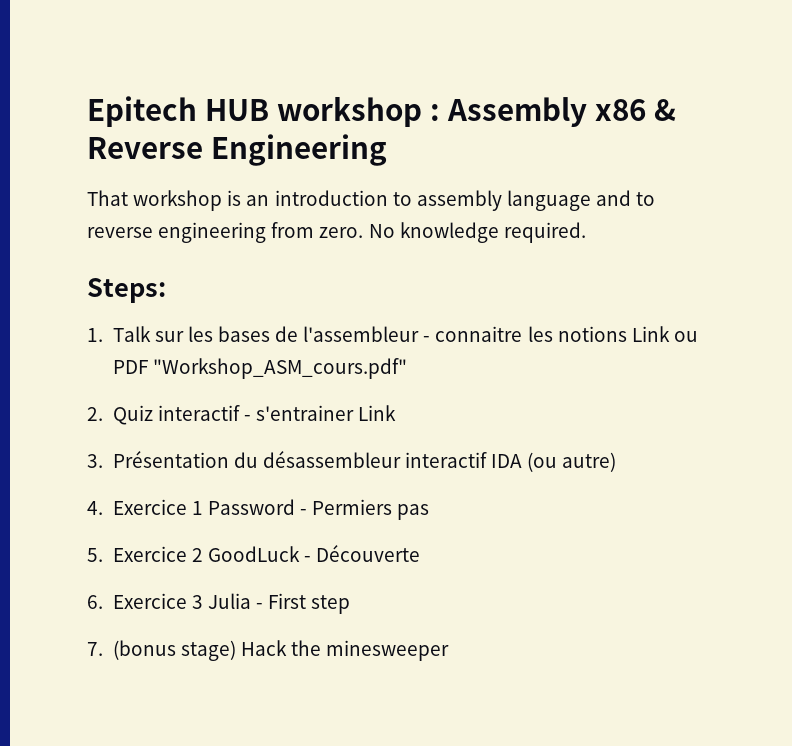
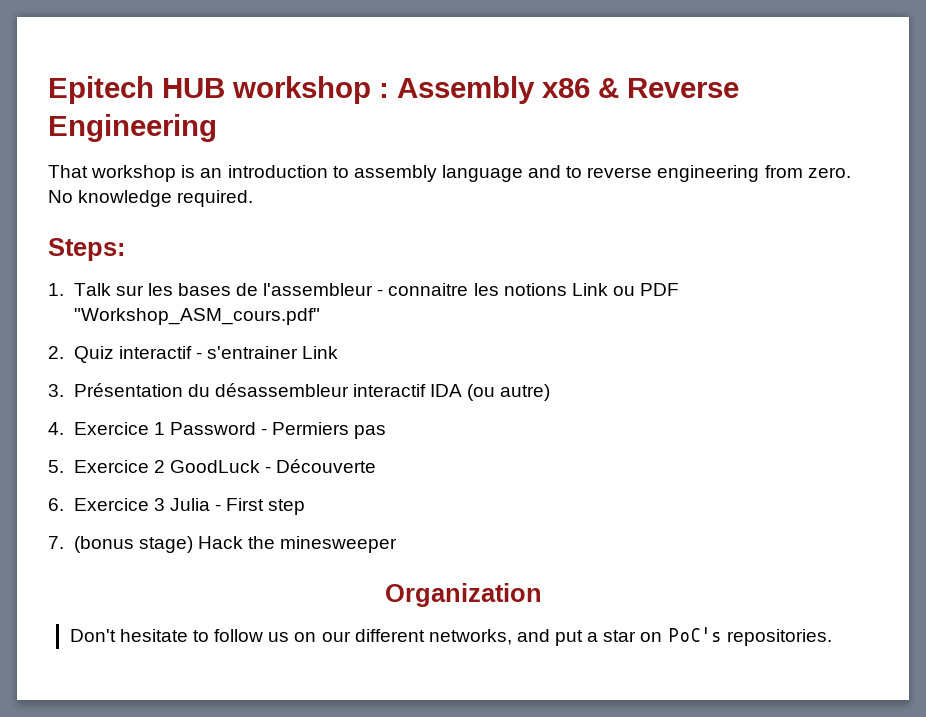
(450, 650) none -> [384,583,542,607] [69,627,832,646] // Organization // Don't hesitate to follow us on our different networks, and put a star on PoC's repositories.

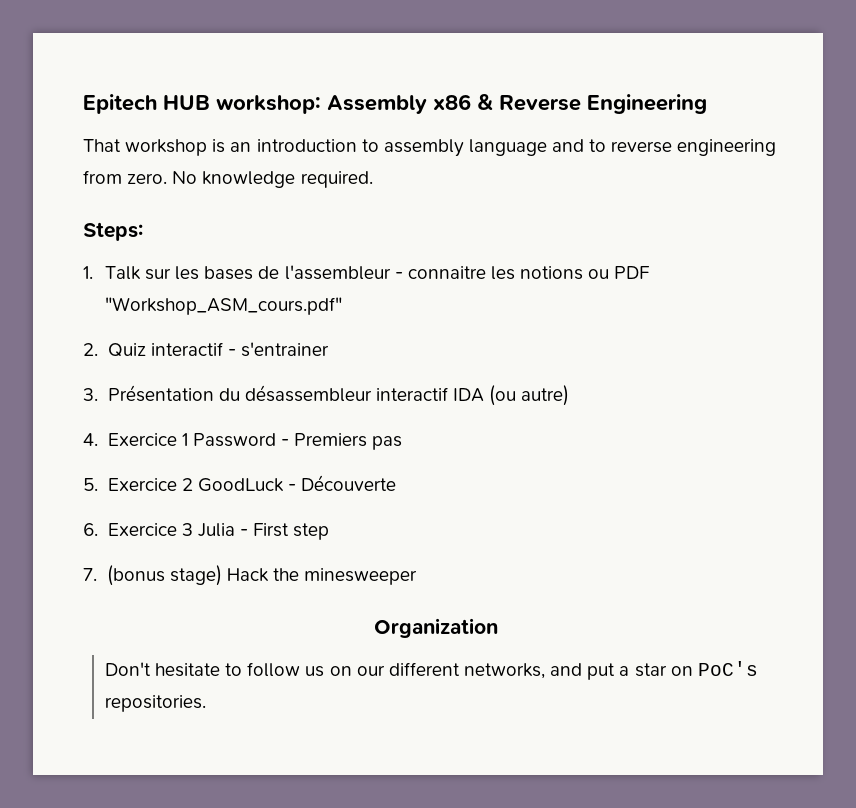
[232,76,389,104] workshop : -> [216,95,321,114] workshop:
[571,283,608,296] Link -> (584, 273) none
[302,346,339,359] Link -> (329, 349) none
[272,422,350,435] Permiers -> [294,433,368,447] Premiers

